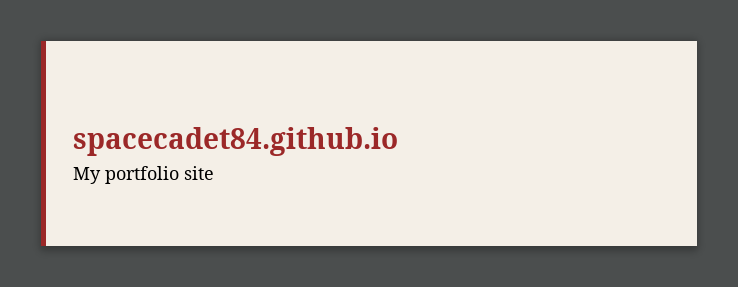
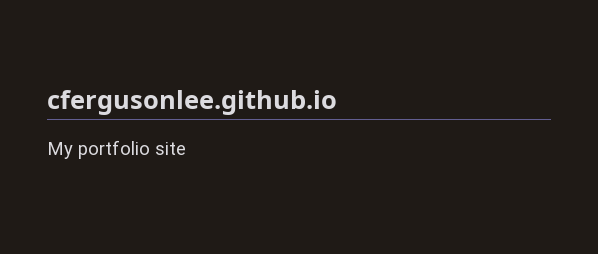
[73,127,398,156] spacecadet84.github.io -> [47,90,337,115] cfergusonlee.github.io

